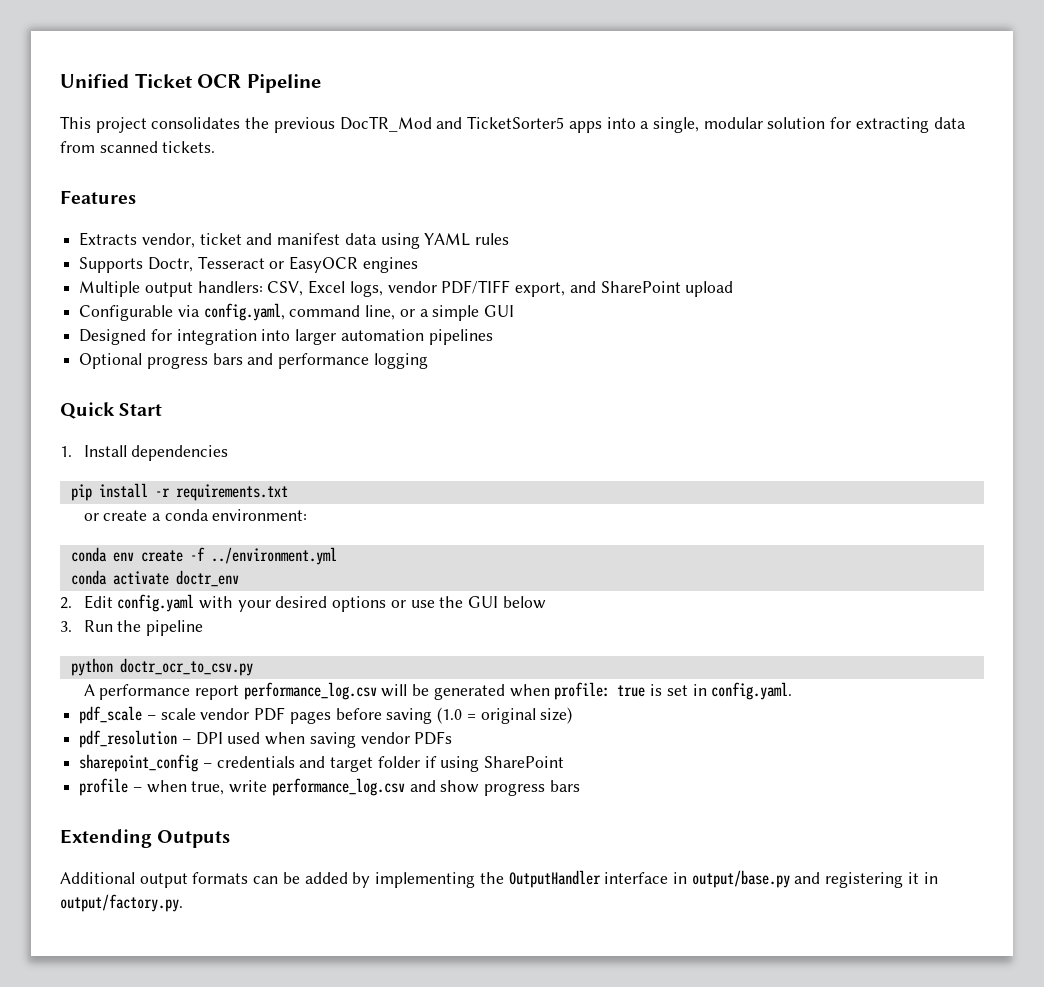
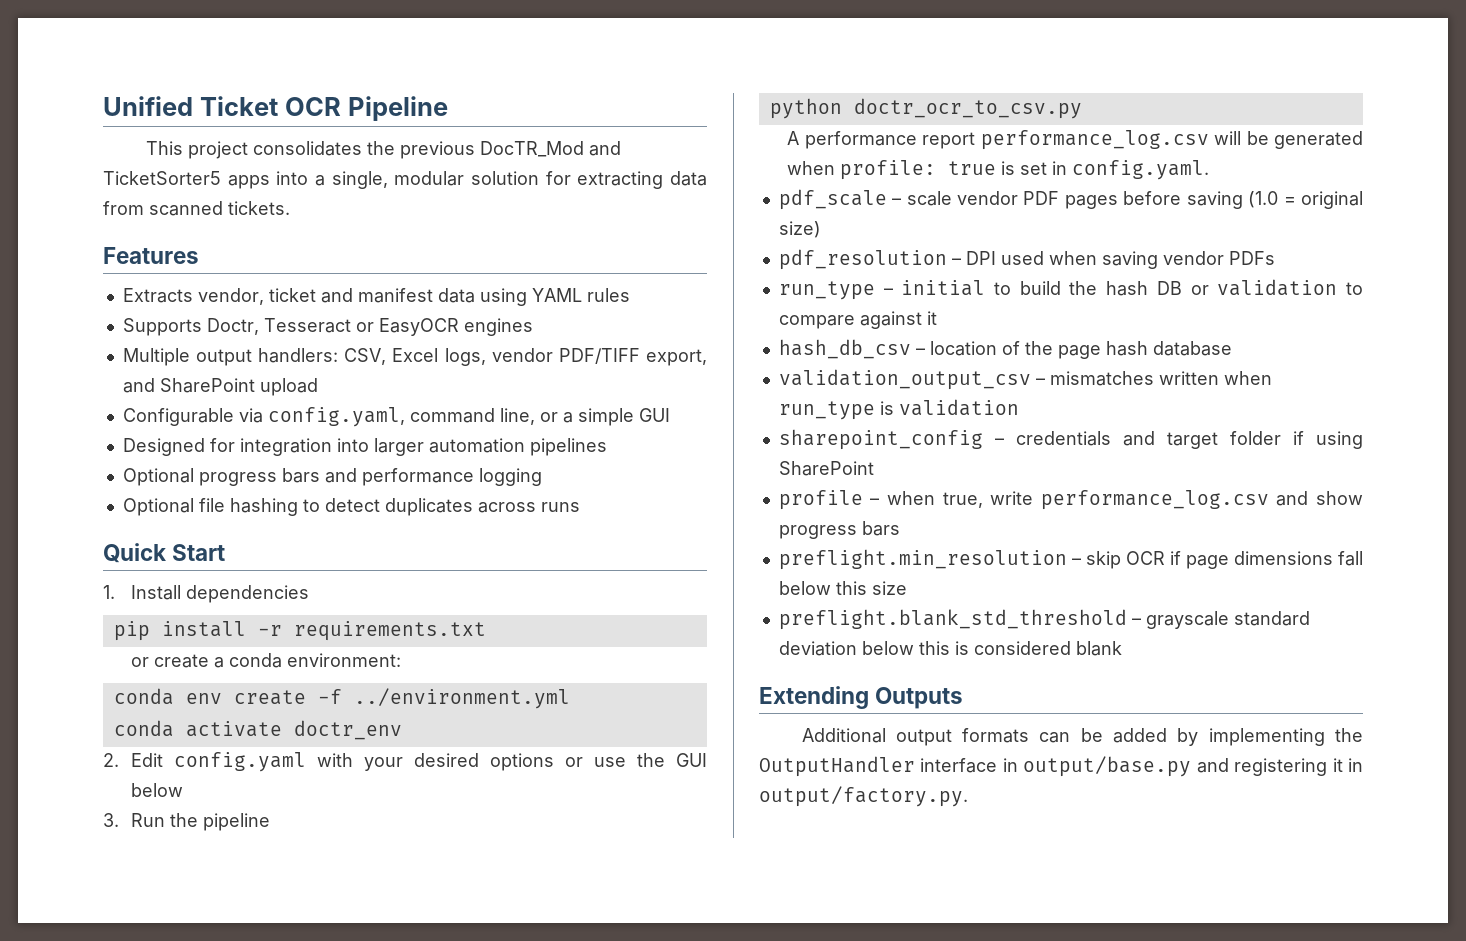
(428, 361) none -> [122,498,580,516] // Optional file hashing to detect duplicates across runs
(453, 738) none -> [778,279,1364,300] [778,311,937,329] [778,339,1232,359] [778,369,1272,390] [778,399,1019,420] // run_type – initial to build the hash DB or validation to compare against it // hash_db_csv – location of the page hash database // validation_output_csv – mismatches written when run_type is validation
(580, 786) none -> [778,549,1363,570] [778,581,907,595] [778,609,1310,630] [778,641,1122,656] // preflight.min_resolution – skip OCR if page dimensions fall below this size // preflight.blank_std_threshold – grayscale standard deviation below this is considered blank

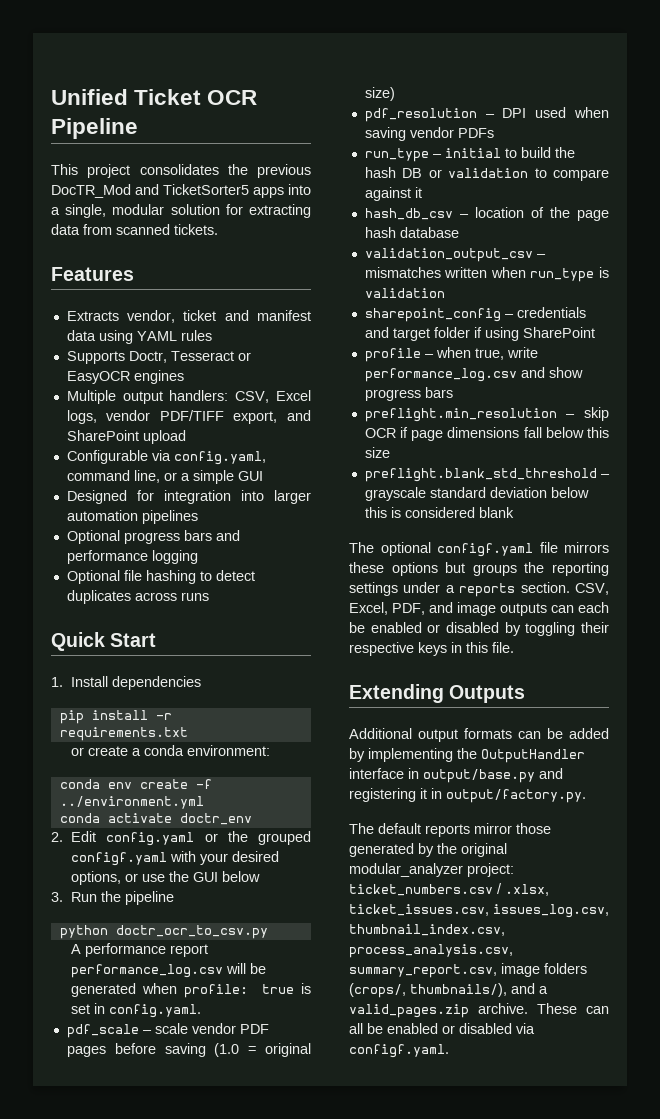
(307, 762) none -> [204,831,311,845] [71,852,168,866] or the grouped configf.yaml
[490,753,555,771] options -> [71,871,122,885] options,
(1122, 648) none -> [349,542,609,557] [349,562,609,576] [349,582,609,597] [349,602,609,616] [349,622,609,636] [349,642,514,656] // The optional configf.yaml file mirrors these options but groups the reporting settings under a reports section. CSV, Excel, PDF, and image outputs can each be enabled or disabled by toggling their respective keys in this file.
(968, 796) none -> [349,823,551,837] [349,843,507,857] [349,863,514,877] [349,883,549,896] [349,904,609,918] [349,924,505,936] [349,944,513,958] [349,963,587,978] [349,983,548,998] [349,1003,609,1018] [349,1023,535,1034] [349,1044,449,1058] // The default reports mirror those generated by the original modular_analyzer project: ticket_numbers.csv / .xlsx, ticket_issues.csv, issues_log.csv, thumbnail_index.csv, process_analysis.csv, summary_report.csv, image folders (crops/, thumbnails/), and a valid_pages.zip archive. These can all be enabled or disabled via configf.yaml.

